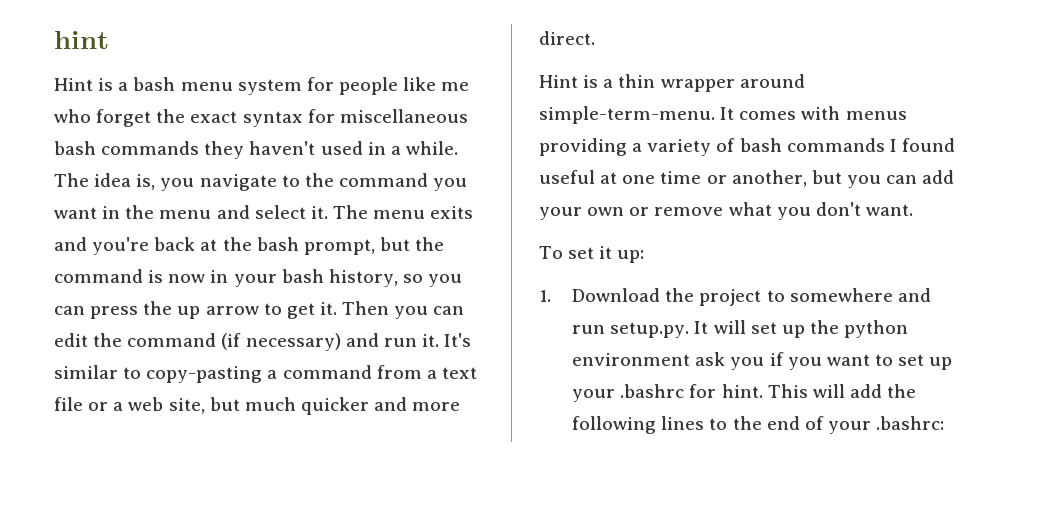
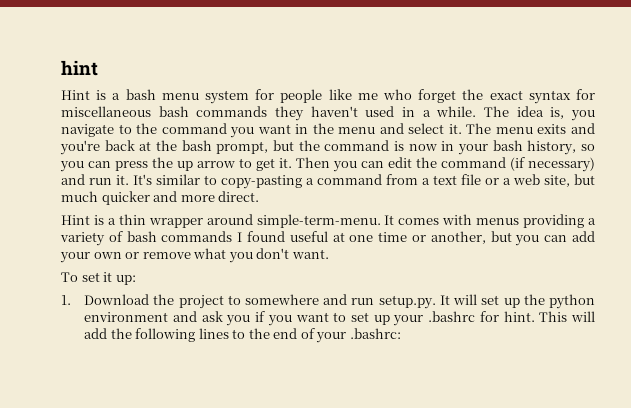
(691, 359) none -> [172,311,197,322] and

